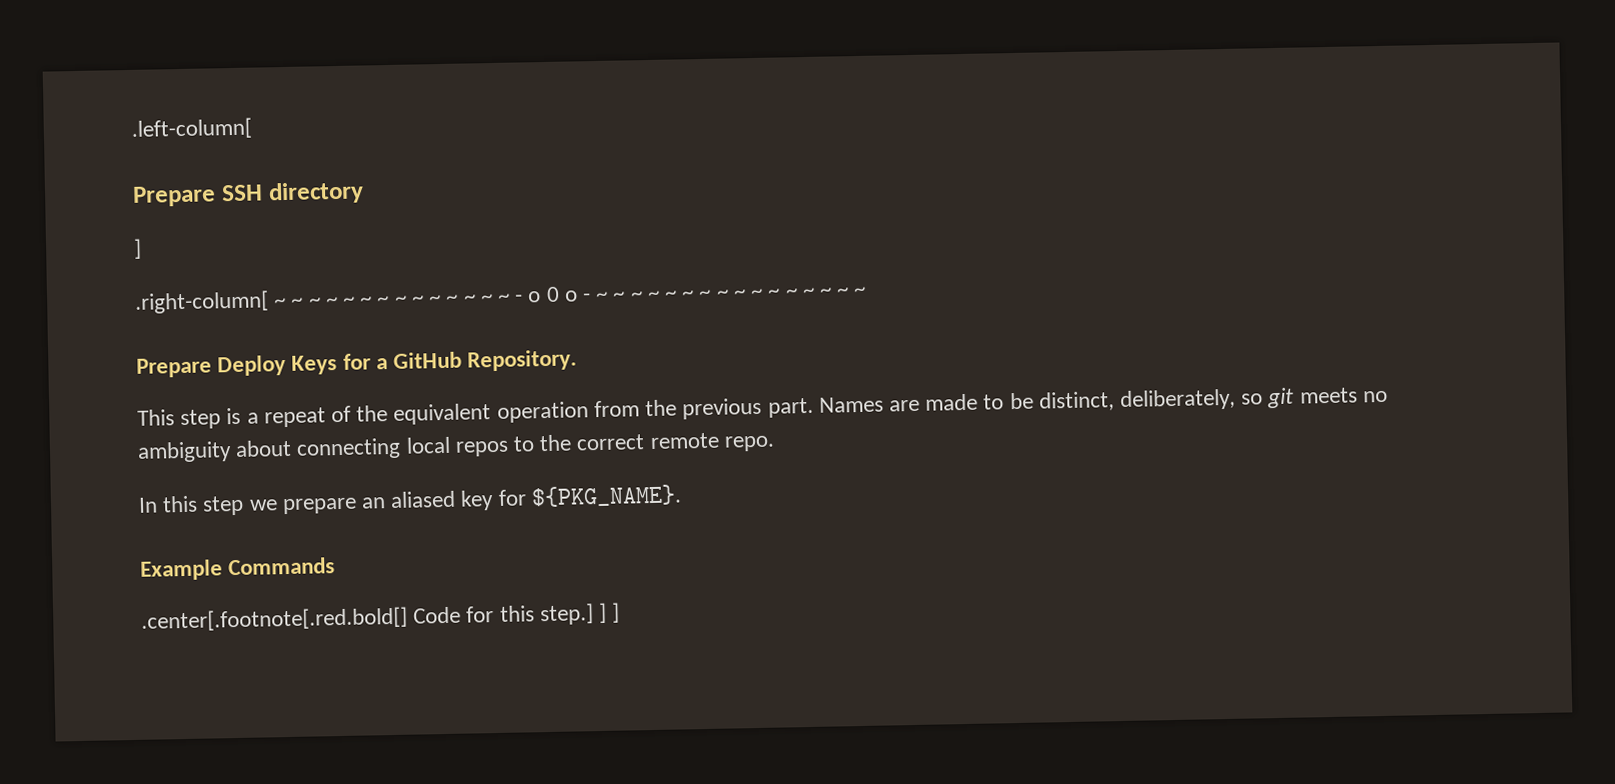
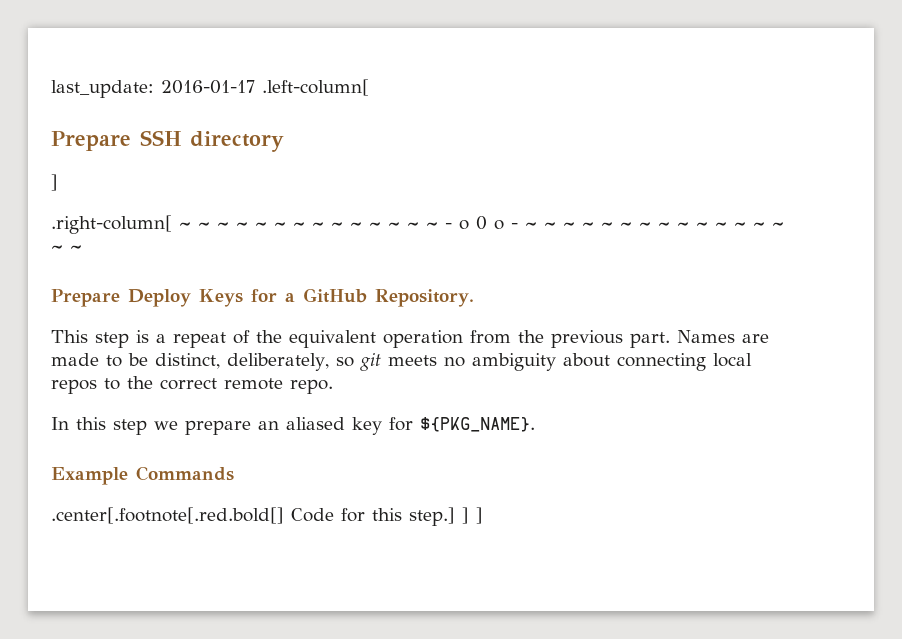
(131, 128) none -> [51,80,255,98] last_update: 2016-01-17

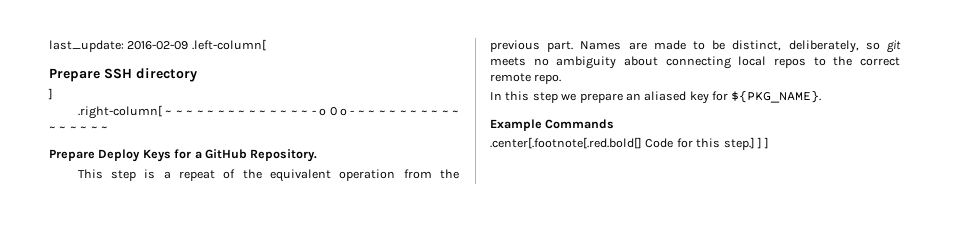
[161,80,255,94] 2016-01-17 -> [127,41,189,50] 2016-02-09

